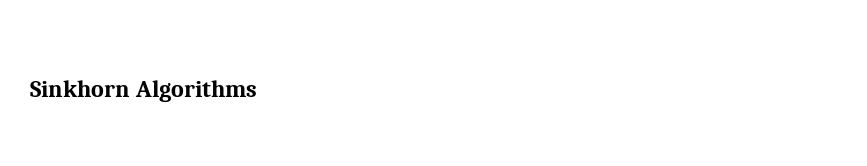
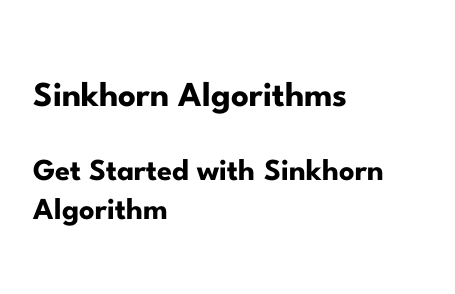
(258, 91) none -> [33,159,384,181] [32,198,168,226] // Get Started with Sinkhorn Algorithm

